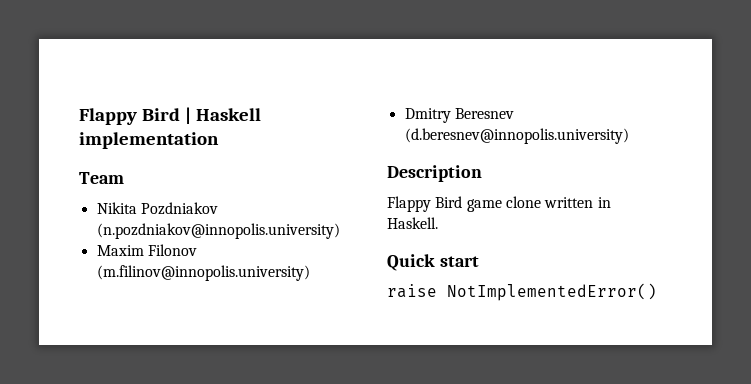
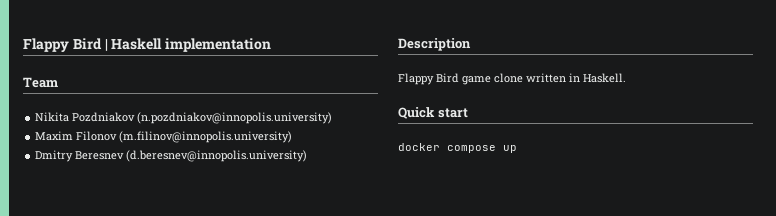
[387,283,657,301] raise NotImplementedError() -> [398,143,517,153] docker compose up

